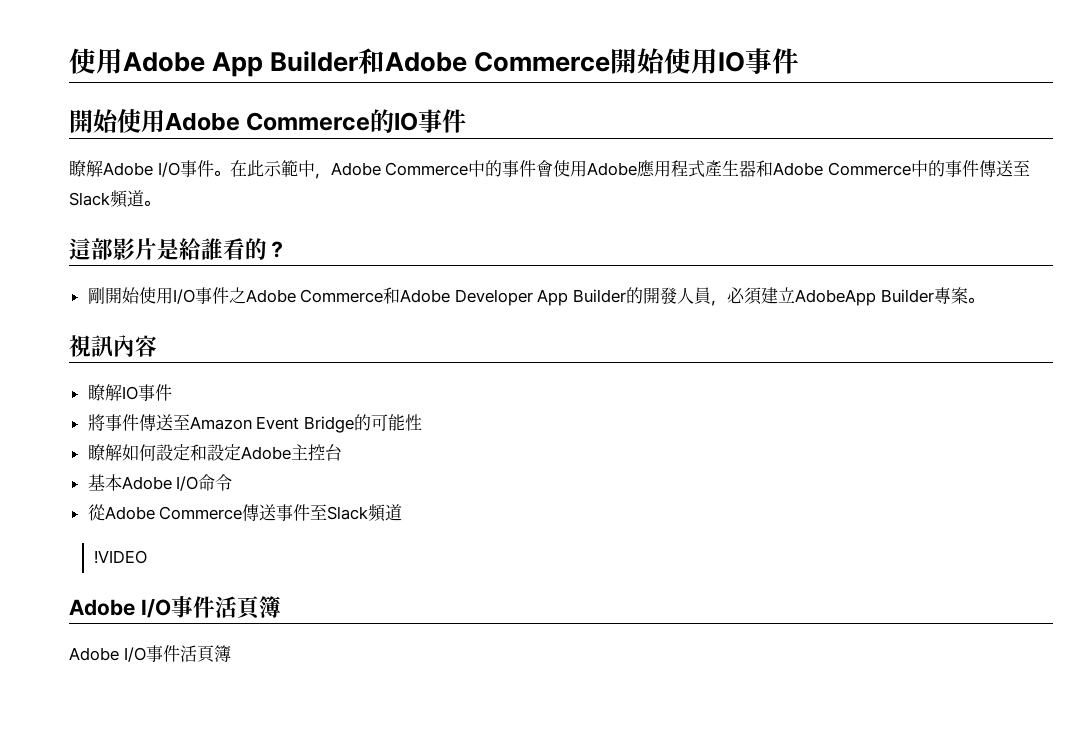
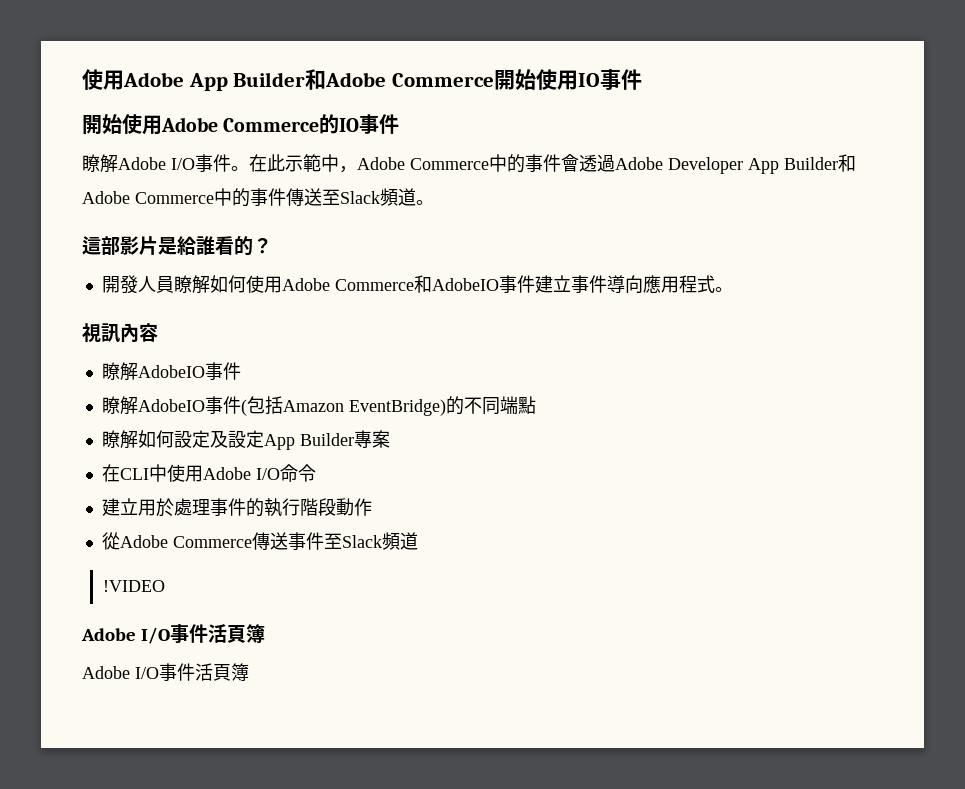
[553,160,757,178] 使用Adobe應用程式產生器 -> [579,154,838,174] 透過Adobe Developer App Builder
[87,287,968,306] 剛開始使用I/O事件之Adobe Commerce和Adobe Developer App Builder的開發人員，必須建立AdobeApp Builder專案 -> [101,275,715,294] 開發人員瞭解如何使用Adobe Commerce和AdobeIO事件建立事件導向應用程式
[121,384,172,401] [87,414,422,433] [87,444,342,461] [87,474,233,491] IO事件 // 將事件傳送至Amazon Event Bridge的可能性 // 瞭解如何設定和設定Adobe主控台 // 基本Adobe I/O命令 -> [137,362,241,380] [101,396,536,416] [101,430,390,450] [101,464,316,482] [101,498,372,517] AdobeIO事件 // 瞭解AdobeIO事件(包括Amazon EventBridge)的不同端點 // 瞭解如何設定及設定App Builder專案 // 在CLI中使用Adobe I/O命令 // 建立用於處理事件的執行階段動作

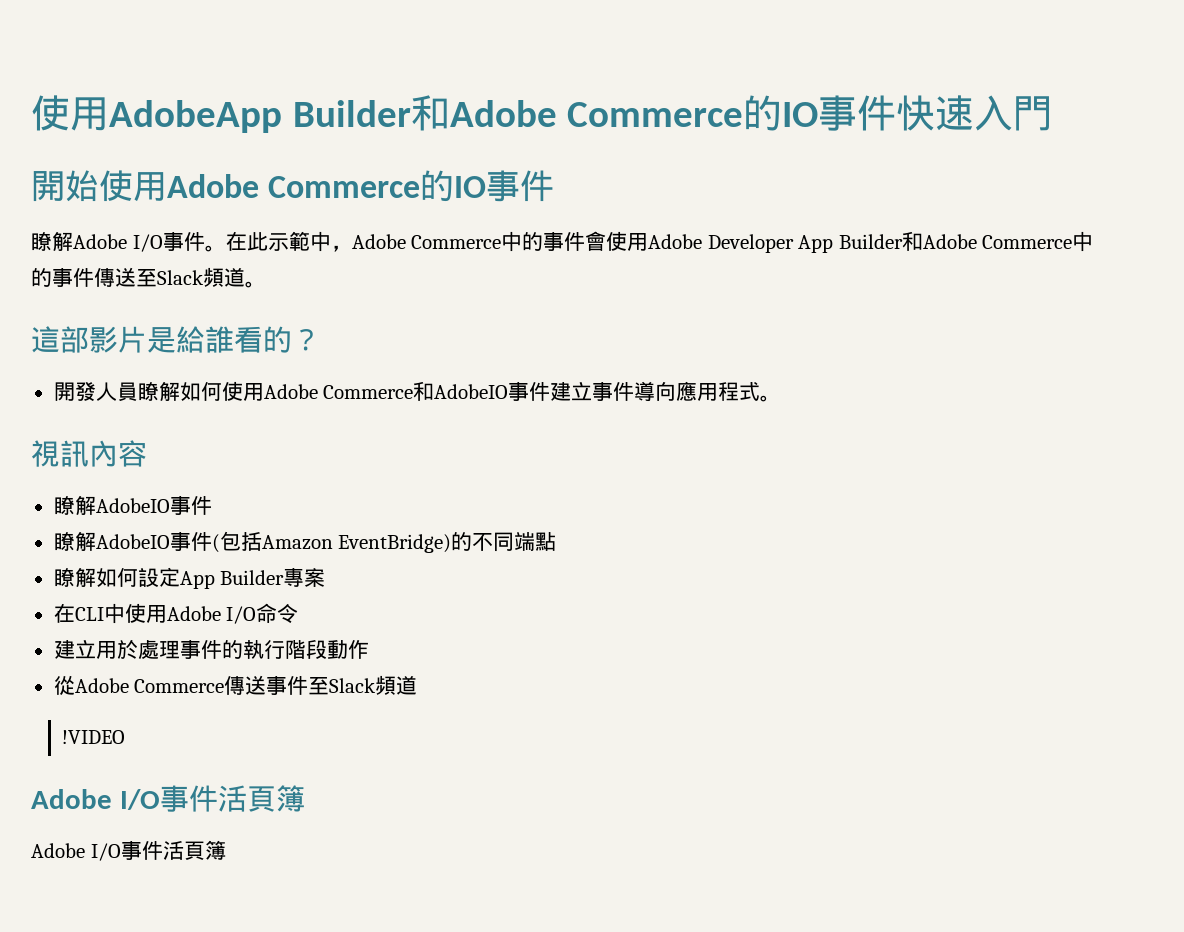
[82,68,643,91] 使用Adobe App Builder和Adobe Commerce開始使用IO事件 -> [31,95,1053,133] 使用AdobeApp Builder和Adobe Commerce的IO事件快速入門
[579,154,615,172] 透過 -> [606,231,649,251] 使用
[209,430,264,448] 及設定 -> (180, 577) none

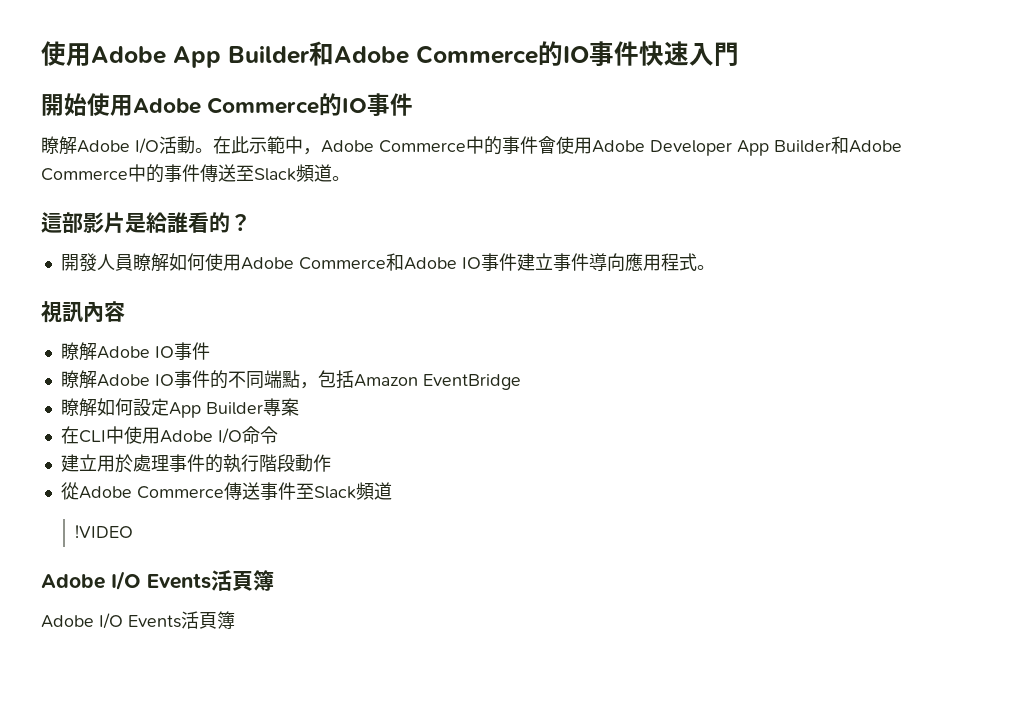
[31,95,282,133] 使用AdobeApp -> [41,41,221,68] 使用Adobe App
[162,232,205,251] 事件 -> [159,136,195,154] 活動
[434,384,509,399] AdobeIO -> [403,257,481,270] Adobe IO
[95,496,212,515] [53,531,452,553] AdobeIO事件 // 瞭解AdobeIO事件(包括Amazon EventBridge) -> [96,342,210,360] [60,370,210,389] Adobe IO事件 // 瞭解Adobe IO事件
(557, 541) none -> [299,370,521,390] ，包括Amazon EventBridge
[159,785,218,812] 事件 -> [147,573,211,589] Events
[120,841,163,860] 事件 -> [128,615,181,628] Events

